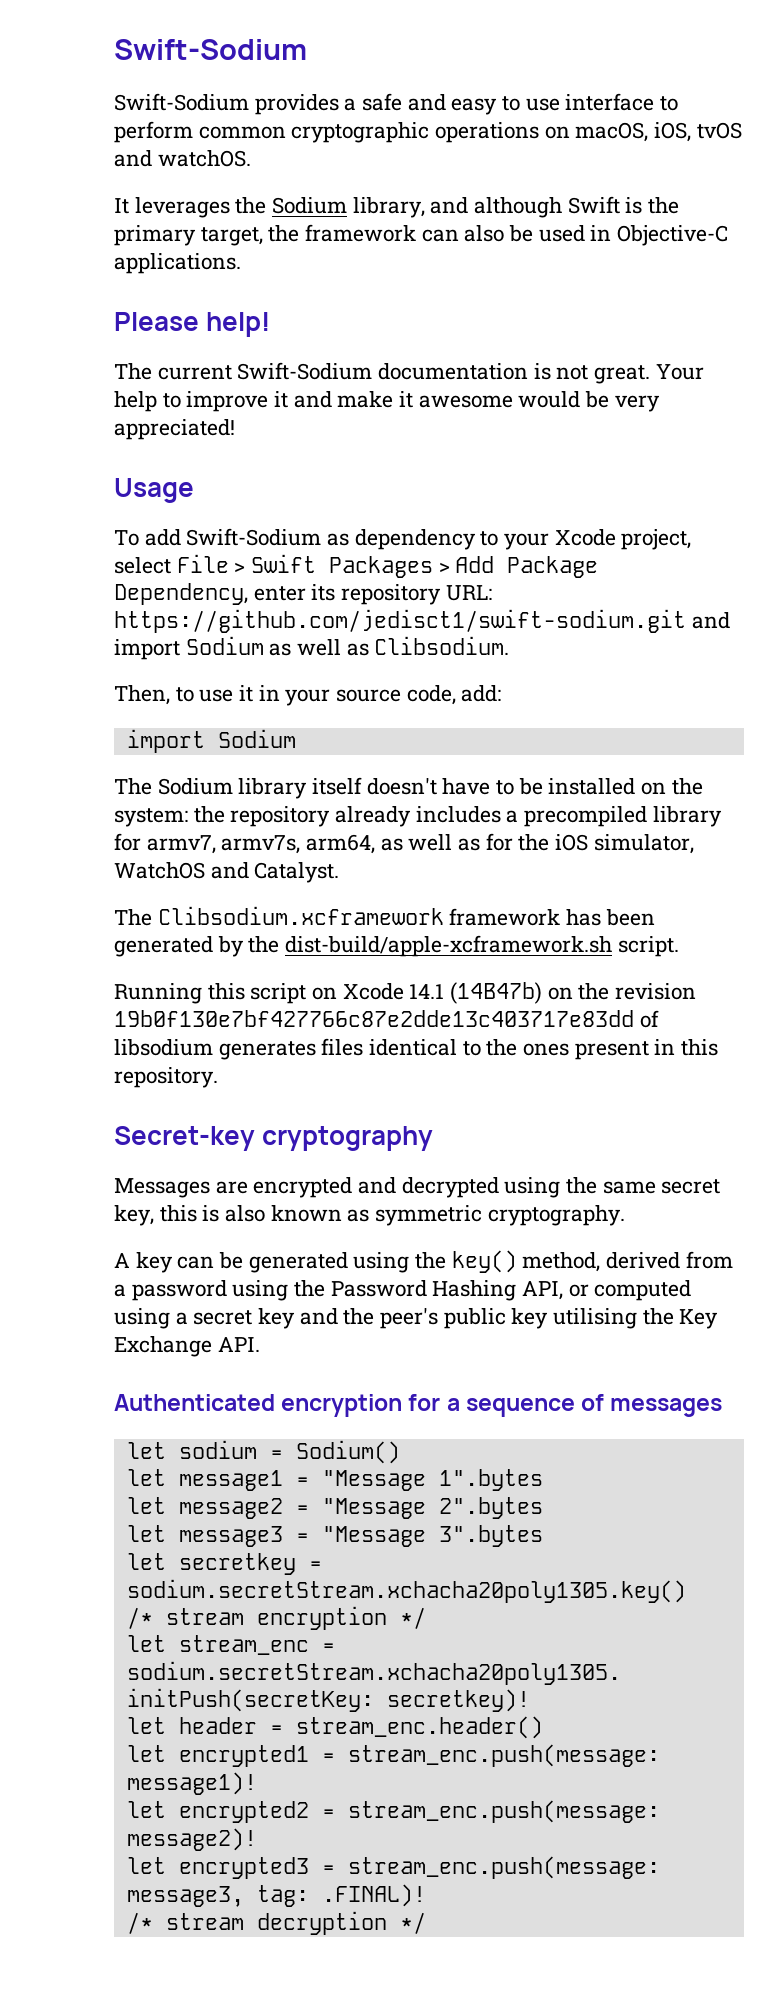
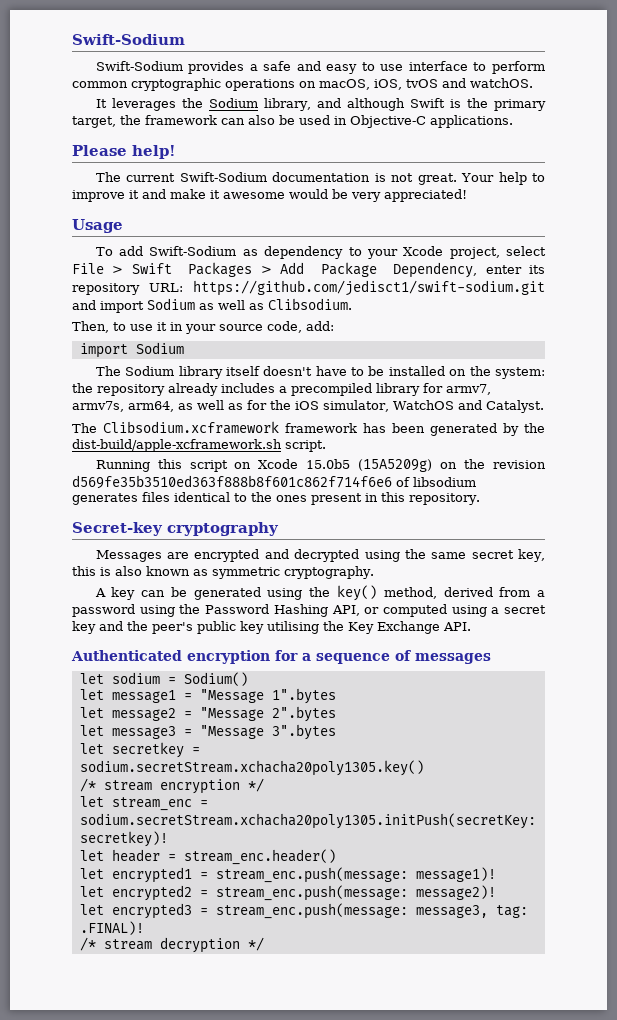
[409,982,543,1004] 14.1 (14B47b) -> [306,459,433,472] 15.0b5 (15A5209g)
[114,1010,634,1027] 19b0f130e7bf427766c87e2dde13c403717e83dd -> [72,475,392,489] d569fe35b3510ed363f888b8f601c862f714f6e6

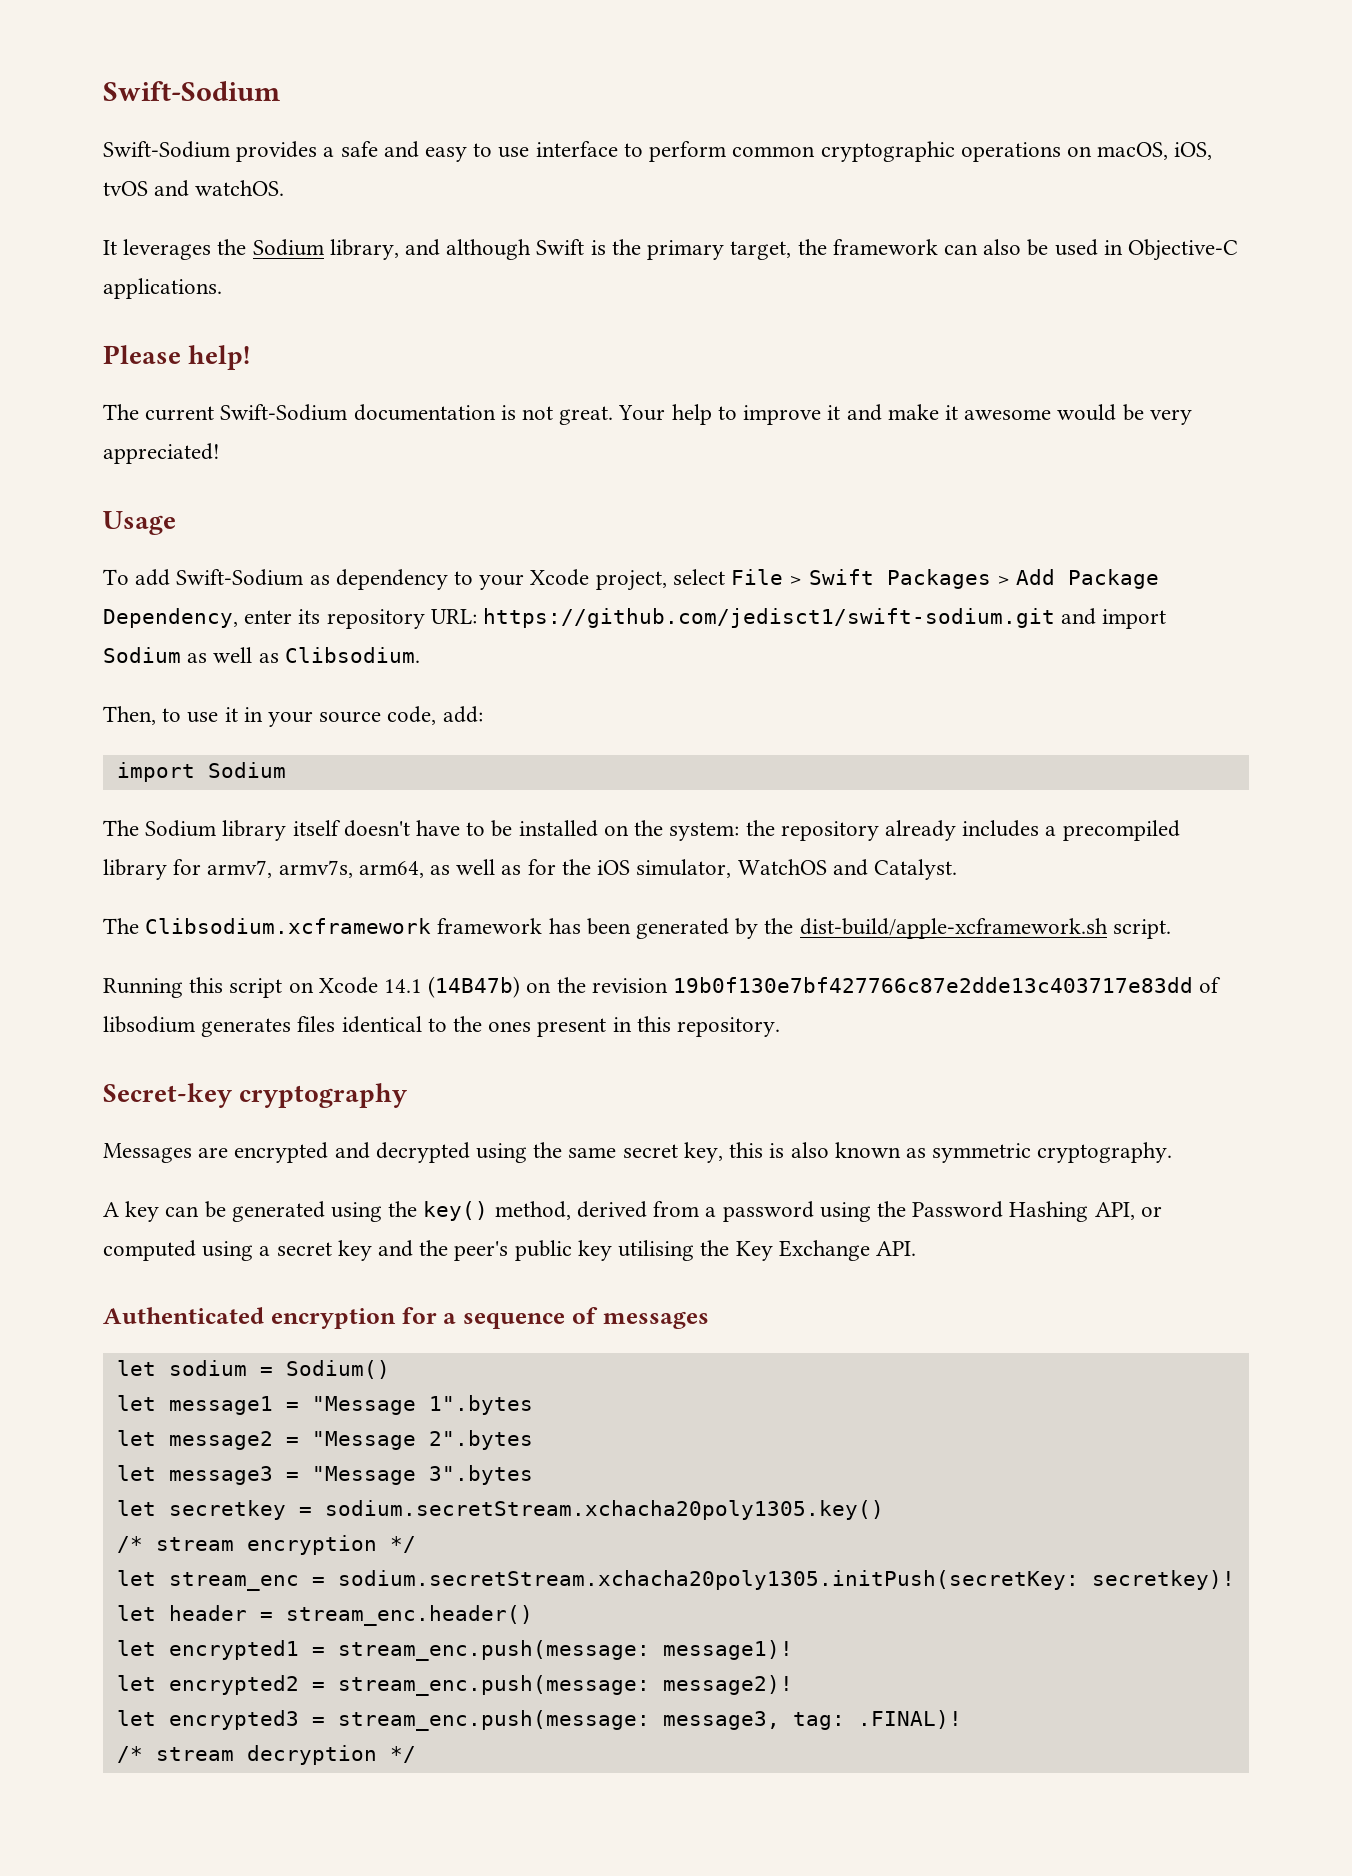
[306,459,433,472] 15.0b5 (15A5209g) -> [384,976,521,998] 14.1 (14B47b)
[72,475,392,489] d569fe35b3510ed363f888b8f601c862f714f6e6 -> [673,977,1194,993] 19b0f130e7bf427766c87e2dde13c403717e83dd

